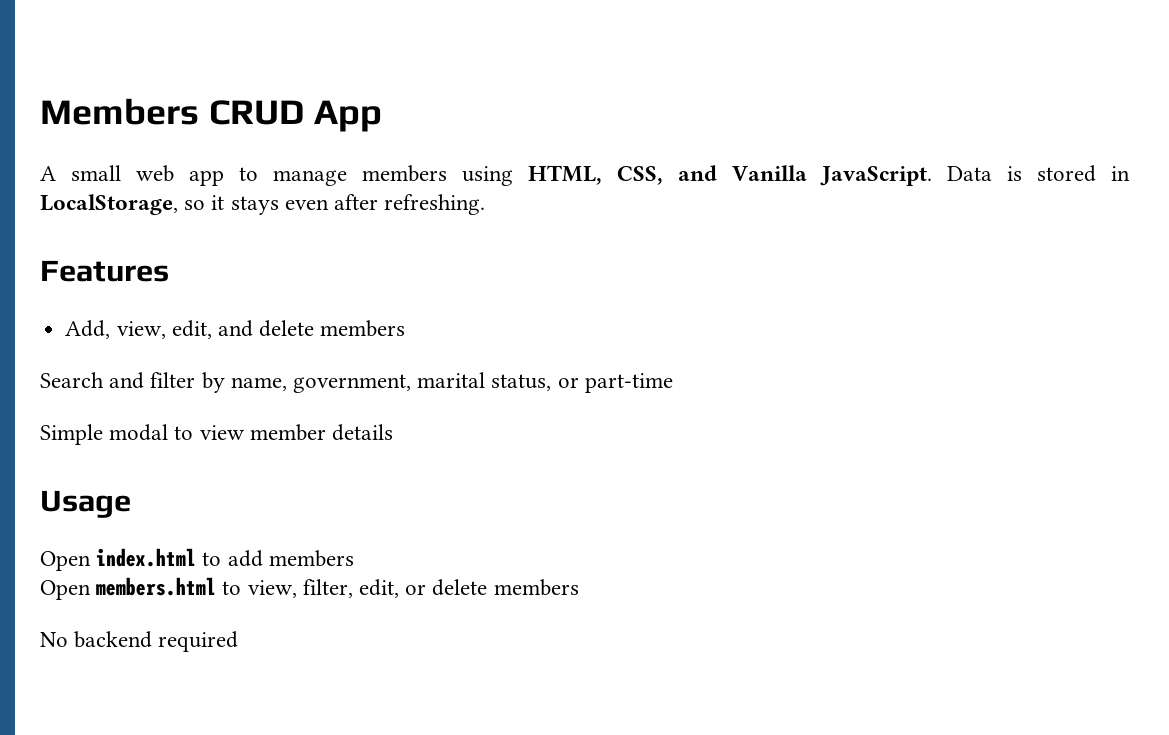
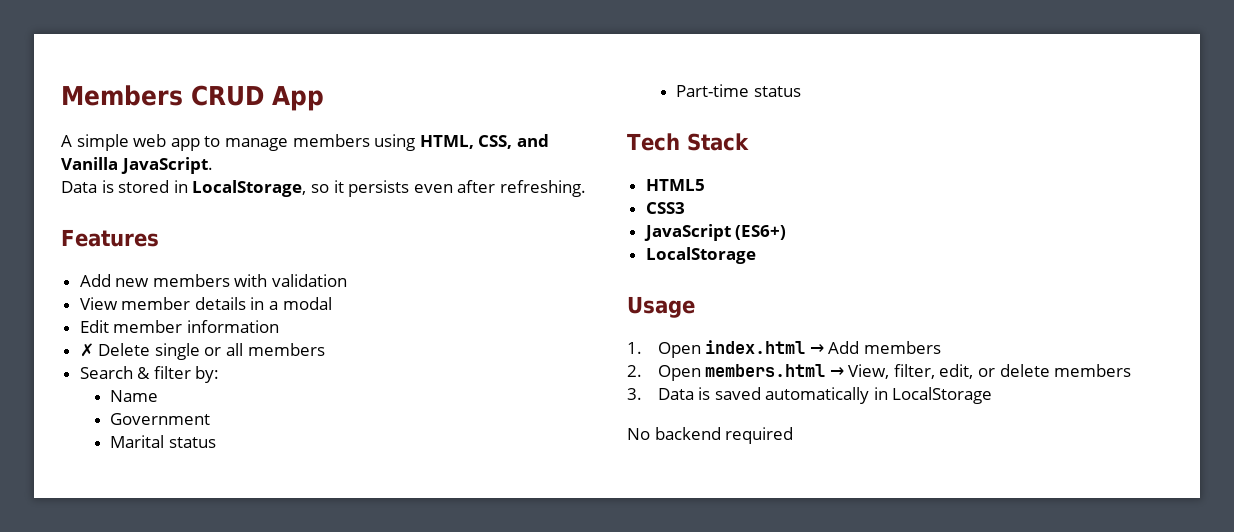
[71,165,121,181] small -> [76,134,129,151] simple
(932, 176) none -> (213, 165) //
[230,196,279,215] stays -> [348,180,410,197] persists
[65,320,406,339] [40,372,673,393] [40,424,394,445] Add, view, edit, and delete members // Search and filter by name, government, marital status, or part-time // Simple modal to view member details -> [79,274,348,287] [79,297,332,310] [79,320,279,333] [79,343,325,360] [79,366,220,383] [110,390,159,402] [110,413,211,425] [110,435,216,448] [676,84,801,97] [627,133,749,151] [645,179,705,191] [645,202,685,214] [643,224,787,241] [645,247,756,264] Add new members with validation // View member details in a modal // Edit member information // ✗ Delete single or all members // Search & filter by: // Name // Government // Marital status // Part-time status // Tech Stack // HTML5 // CSS3 // JavaScript (ES6+) // LocalStorage
(131, 504) none -> [627,342,642,354] 1.
[202,550,354,567] to add members // -> [809,341,941,354] [627,365,642,377] → Add members // 2.
[222,580,297,598] to view, -> [829,364,890,379] → View,
(579, 587) none -> [627,387,993,404] // 3. Data is saved automatically in LocalStorage

